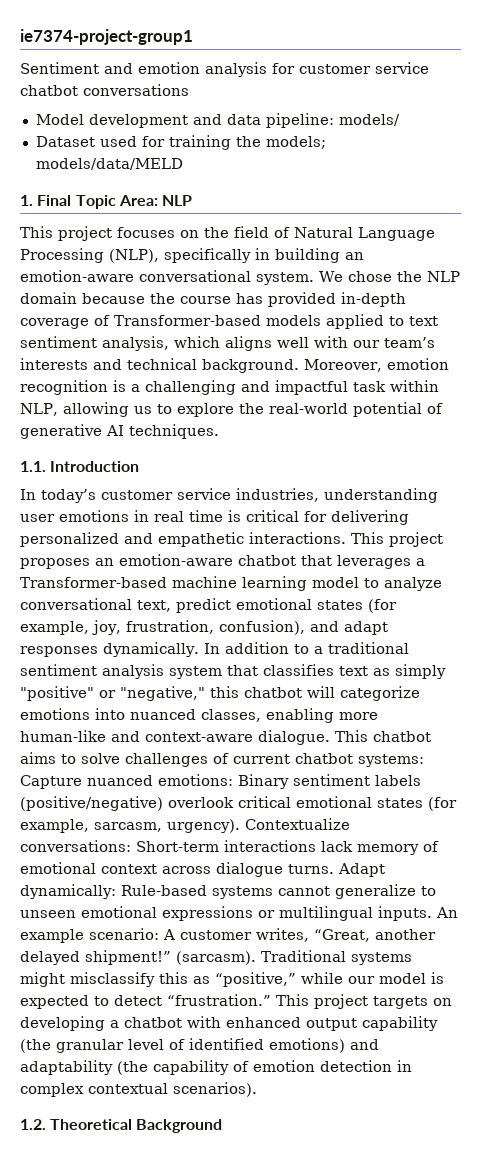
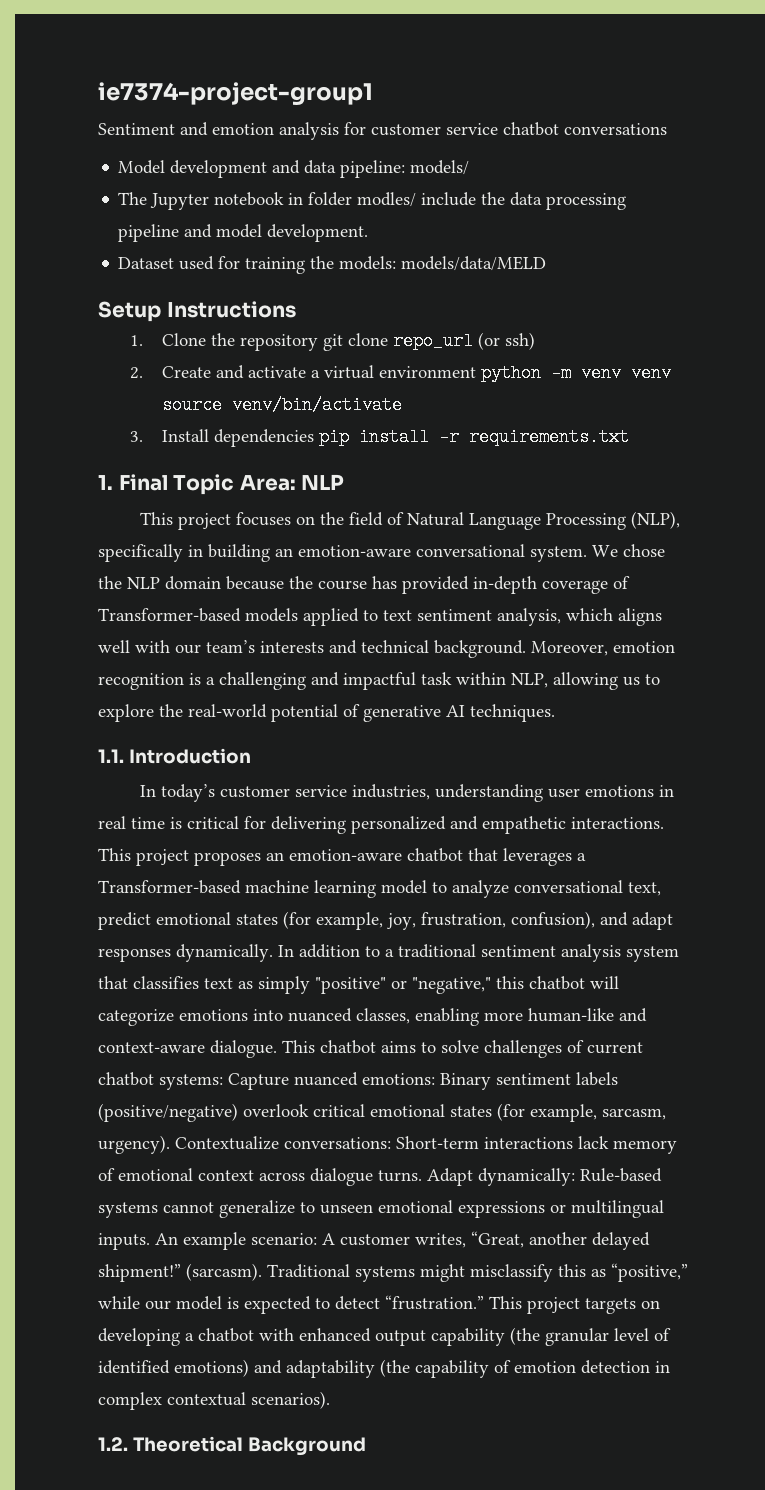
(400, 120) none -> [118,192,627,210] [118,224,369,242] // The Jupyter notebook in folder modles/ include the data processing pipeline and model development.
[265,136,326,149] models; -> [339,256,397,270] models:
(183, 164) none -> [98,301,296,322] [130,332,536,351] [130,364,672,382] [162,396,403,414] [130,428,630,447] // Setup Instructions // 1. Clone the repository git clone repo_url (or ssh) // 2. Create and activate a virtual environment python -m venv venv source venv/bin/activate // 3. Install dependencies pip install -r requirements.txt

